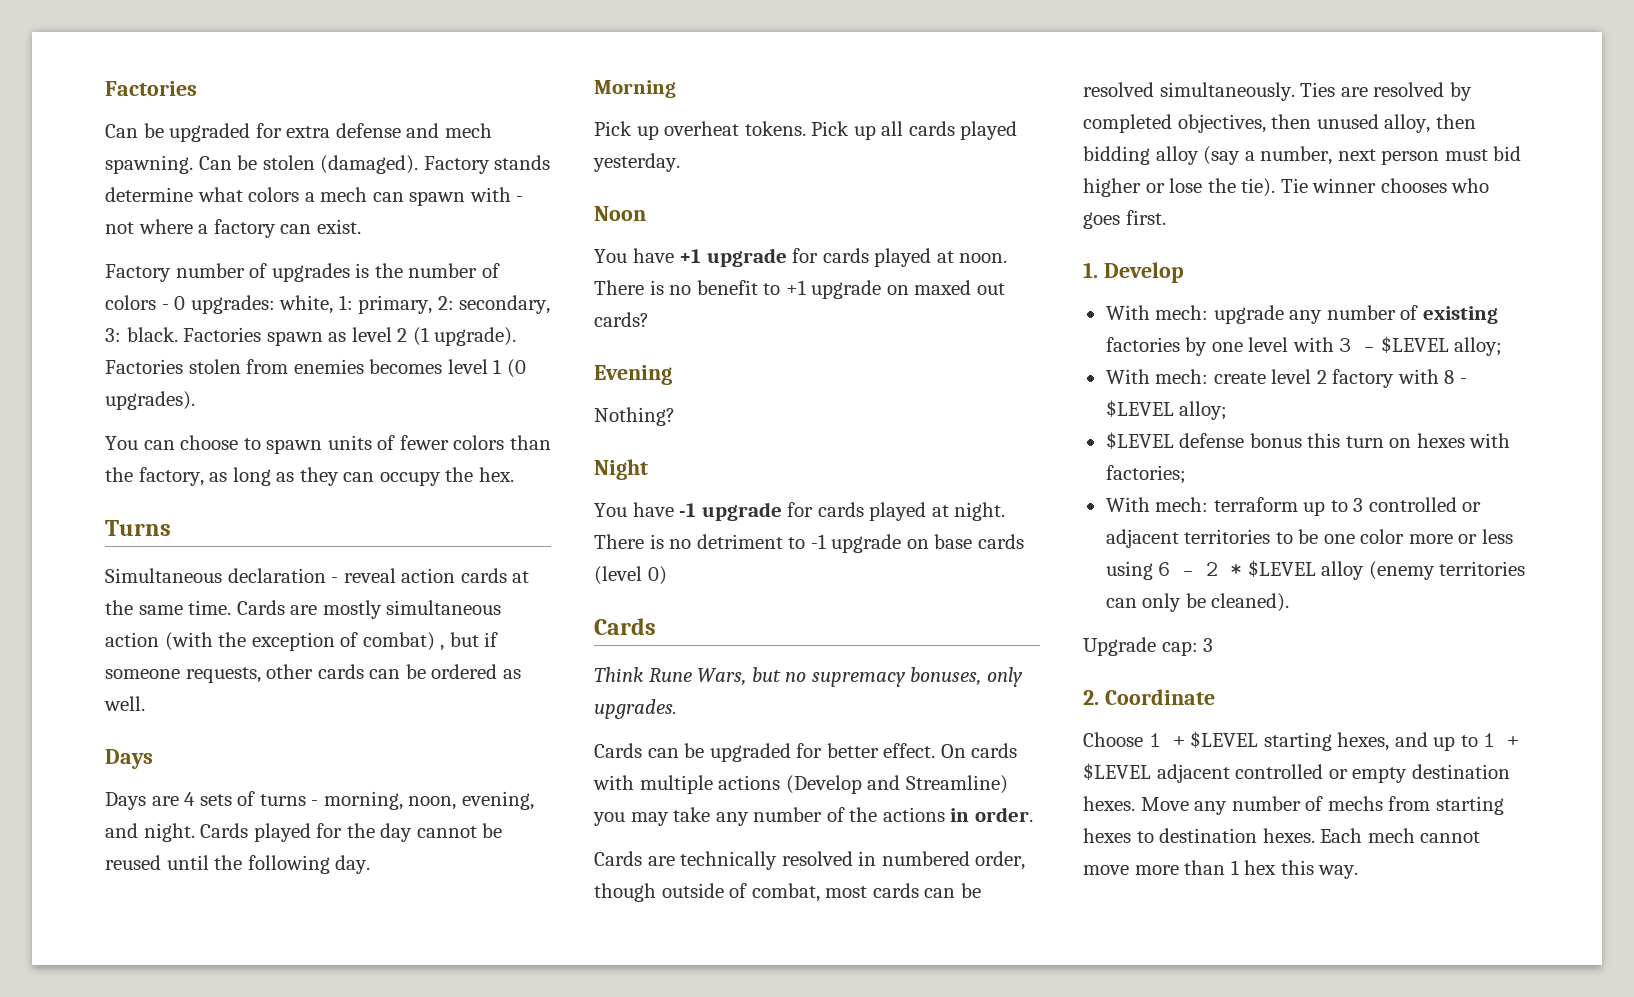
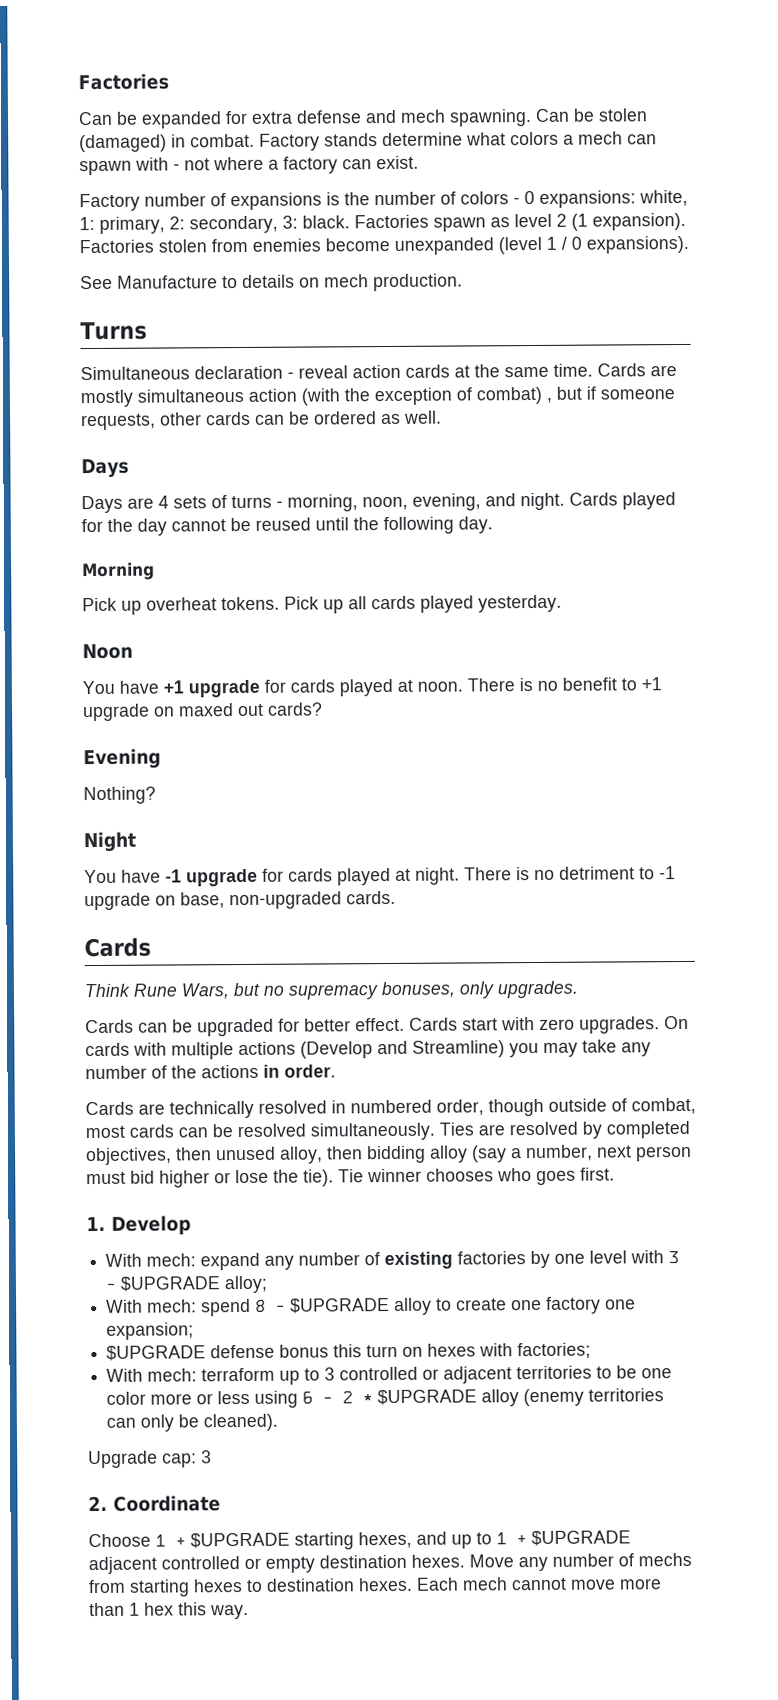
[169,123,251,142] upgraded -> [141,111,222,129] expanded
[320,155,419,174] (damaged). -> [79,133,255,153] (damaged) in combat.
[271,263,350,282] upgrades -> [230,192,322,211] expansions
[190,295,275,314] upgrades: -> [539,190,636,208] expansions:
[434,327,517,346] upgrade). -> [592,212,686,231] expansion).
[369,359,526,378] [105,391,195,410] [105,435,551,454] [105,467,514,486] becomes level 1 (0 upgrades). // You can choose to spawn units of fewer colors than the factory, as long as they can occupy the hex. -> [325,235,689,255] [80,273,463,292] become unexpanded (level 1 / 0 expansions). // See Manufacture to details on mech production.
[934,534,1024,549] [594,566,667,585] base cards (level 0) -> [180,890,396,910] base, non-upgraded cards.
(936, 750) none -> [409,1016,660,1034] Cards start with zero upgrades.
[1213,305,1284,324] upgrade -> [200,1252,261,1271] expand
[1380,336,1449,353] $LEVEL -> [120,1276,221,1292] $UPGRADE
[1213,369,1467,388] [1105,400,1228,420] [1105,432,1174,449] create level 2 factory with 8 - $LEVEL alloy; // $LEVEL -> [201,1296,637,1317] [106,1322,195,1340] [106,1345,207,1361] spend 8 - $UPGRADE alloy to create one factory one expansion; // $UPGRADE
[1247,560,1316,577] $LEVEL -> [377,1389,478,1406] $UPGRADE
[1190,731,1259,748] $LEVEL -> [190,1532,290,1549] $UPGRADE
[1083,763,1151,780] $LEVEL -> [531,1530,631,1547] $UPGRADE

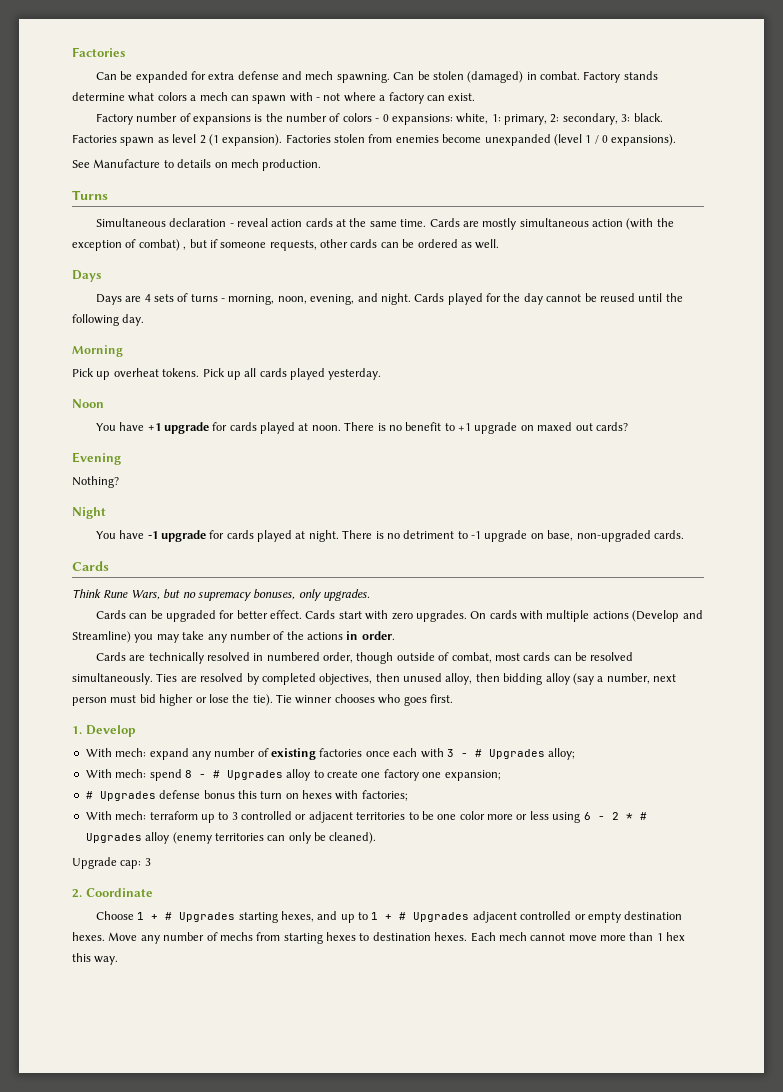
[530,1250,628,1269] by one level -> [365,748,418,757] once each
[120,1276,221,1292] $UPGRADE -> [474,749,545,759] # Upgrades
[290,1298,391,1314] $UPGRADE -> [212,770,283,780] # Upgrades
[106,1345,207,1361] $UPGRADE -> [85,791,156,801] # Upgrades
[377,1389,478,1406] $UPGRADE -> [639,812,647,820] [85,833,142,843] # Upgrades
[190,1532,290,1549] $UPGRADE -> [165,912,236,922] # Upgrades
[531,1530,631,1547] $UPGRADE -> [399,912,470,922] # Upgrades

